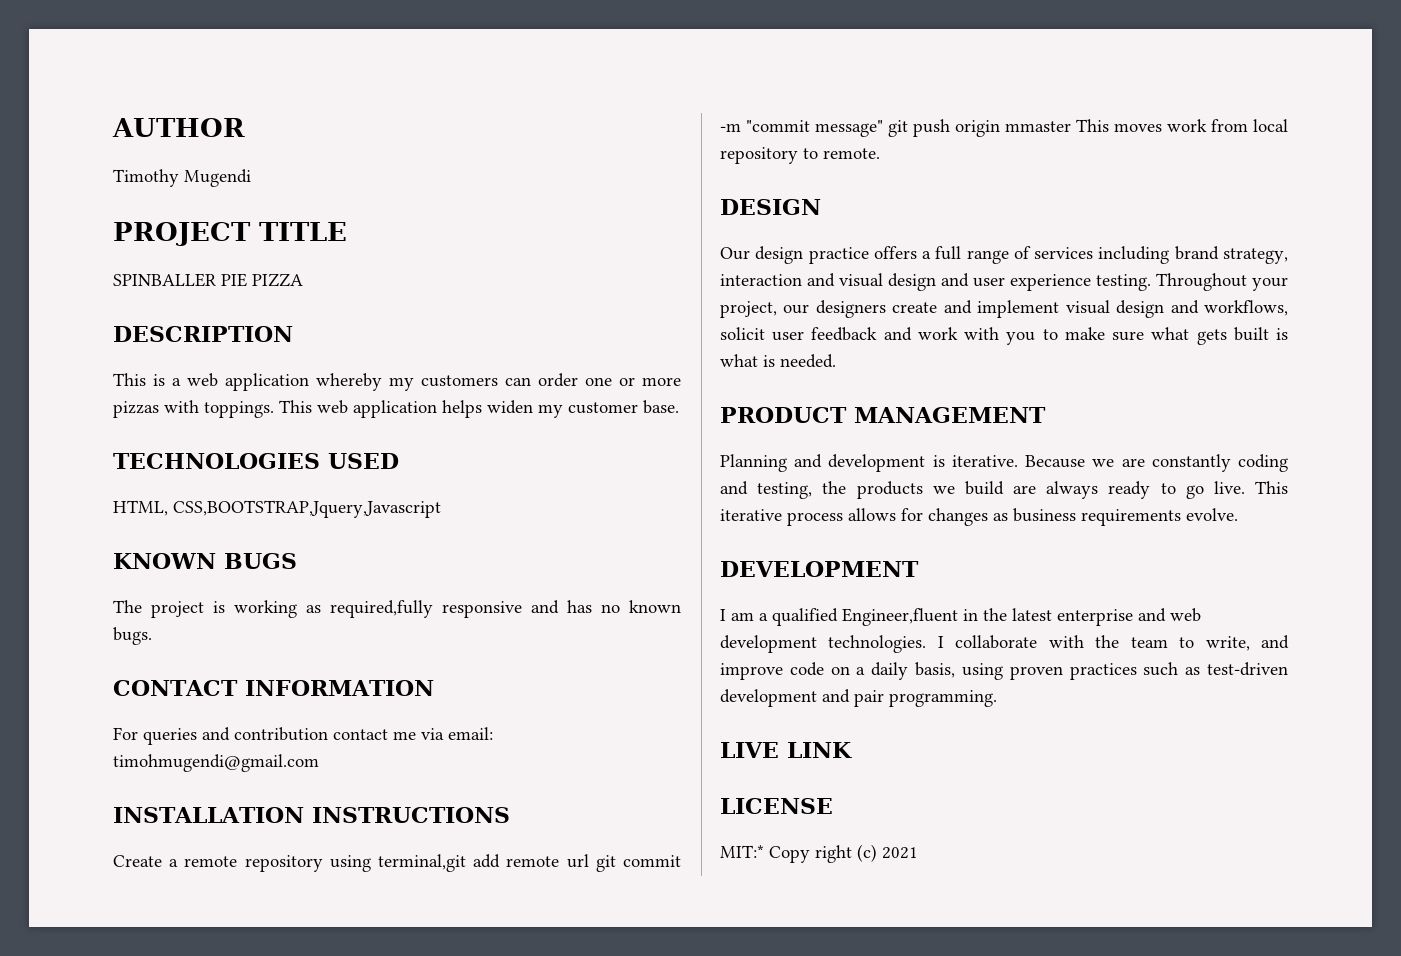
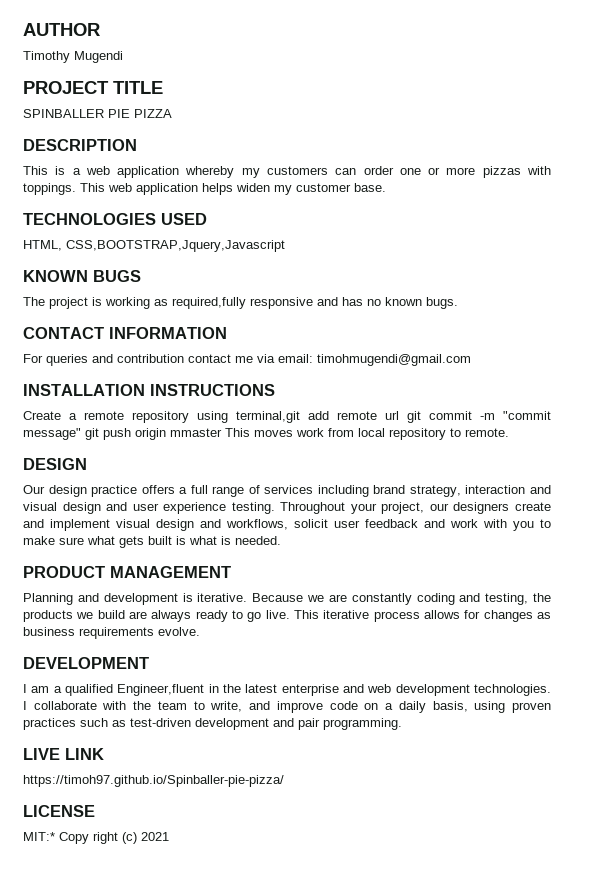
(852, 750) none -> [23,775,284,787] // https://timoh97.github.io/Spinballer-pie-pizza/

